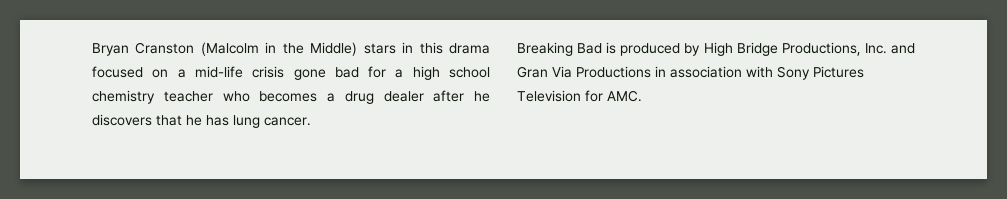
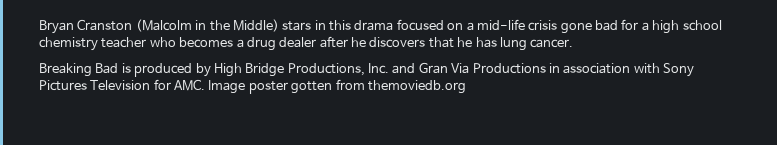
(642, 96) none -> [208,79,466,94] Image poster gotten from themoviedb.org

